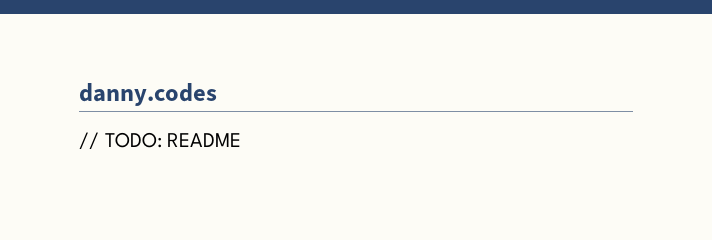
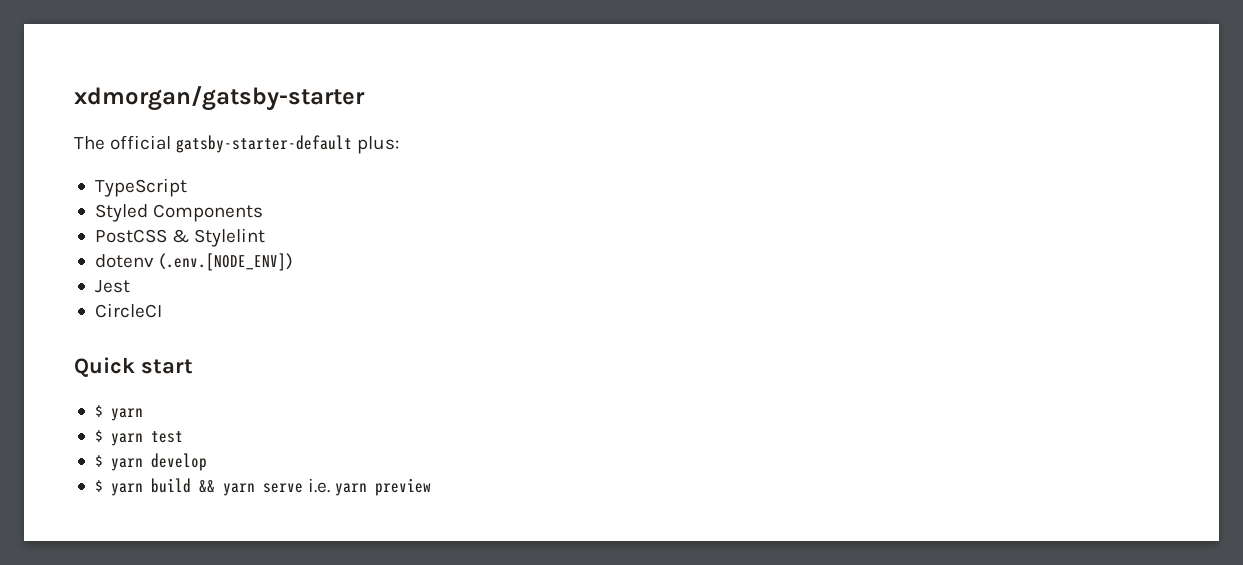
[79,83,217,106] [79,132,242,150] danny.codes // // TODO: README -> [74,86,365,111] [74,135,400,154] [94,178,187,197] [94,204,264,222] [94,228,266,247] [94,253,294,271] [94,280,130,293] [94,303,162,318] [74,357,193,377] [94,405,143,421] [94,430,183,446] [94,453,207,471] [94,478,432,496] xdmorgan/gatsby-starter // The official gatsby-starter-default plus: // TypeScript // Styled Components // PostCSS & Stylelint // dotenv (.env.[NODE_ENV]) // Jest // CircleCI // Quick start // $ yarn // $ yarn test // $ yarn develop // $ yarn build && yarn serve i.e. yarn preview

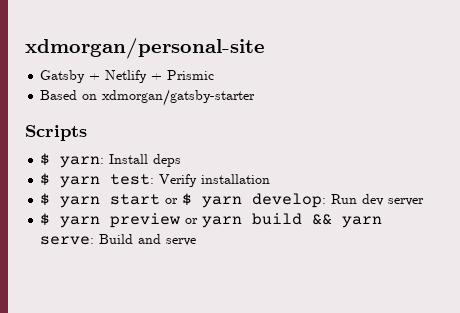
[74,86,365,111] [74,135,400,154] [94,178,187,197] [94,204,264,222] [94,228,266,247] [94,253,294,271] [94,280,130,293] [94,303,162,318] [74,357,193,377] [94,405,143,421] [94,430,183,446] [94,453,207,471] [94,480,103,492] xdmorgan/gatsby-starter // The official gatsby-starter-default plus: // TypeScript // Styled Components // PostCSS & Stylelint // dotenv (.env.[NODE_ENV]) // Jest // CircleCI // Quick start // $ yarn // $ yarn test // $ yarn develop // $ -> [25,38,265,59] [40,70,215,83] [40,89,256,106] [25,125,87,141] [40,153,182,168] [40,173,271,188] [40,193,425,208] [40,213,199,228] xdmorgan/personal-site // Gatsby + Netlify + Prismic // Based on xdmorgan/gatsby-starter // Scripts // $ yarn: Install deps // $ yarn test: Verify installation // $ yarn start or $ yarn develop: Run dev server // $ yarn preview or
[262,478,432,496] serve i.e. yarn preview -> [40,234,197,246] serve: Build and serve

